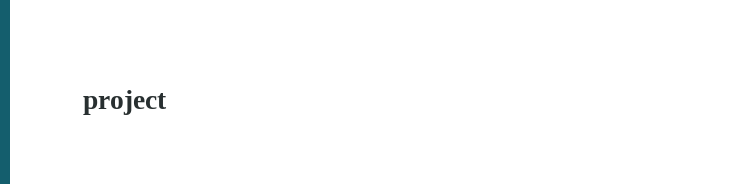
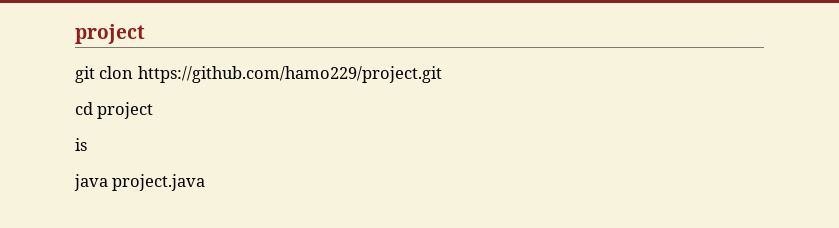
[83,90,167,115] project -> [75,24,145,44] [75,66,442,83] [75,102,154,119] [75,138,87,151] [74,174,206,191] project // git clon https://github.com/hamo229/project.git // cd project // is // java project.java

